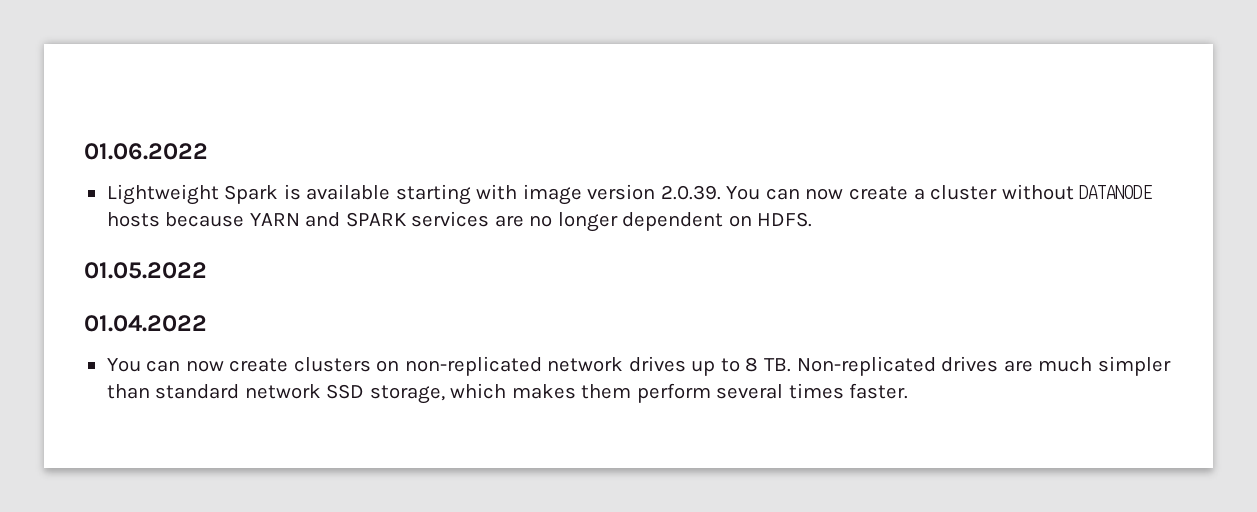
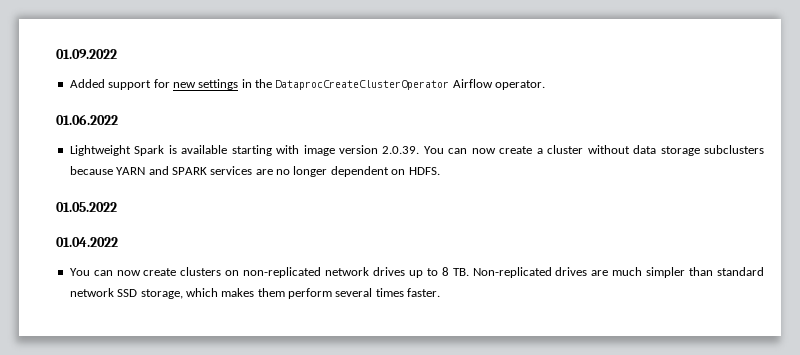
(84, 151) none -> [56,49,117,59] [69,79,546,90] 01.09.2022 // Added support for new settings in the DataprocCreateClusterOperator Airflow operator. //
[1079,185,1153,199] [106,212,160,227] DATANODE hosts -> [633,145,764,156] data storage subclusters

